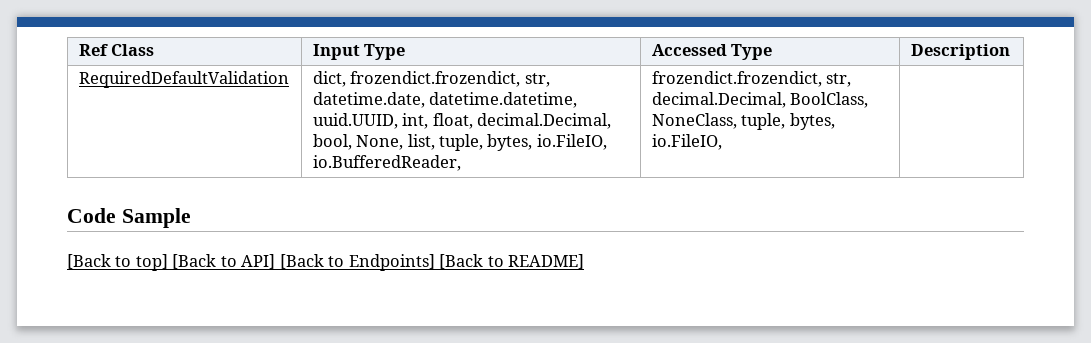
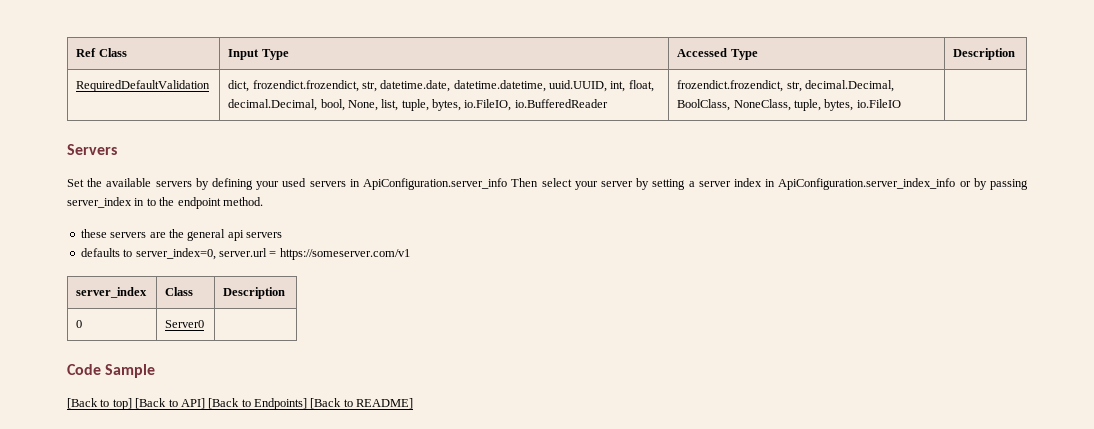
[312,155,461,171] io.BufferedReader, -> [514,99,608,108] io.BufferedReader
[651,134,722,150] io.FileIO, -> [856,99,901,108] [67,144,117,155] [67,178,1029,190] [67,197,263,209] [80,229,282,241] [80,248,410,260] [76,287,148,298] [165,287,194,296] [223,287,286,299] [76,320,83,328] [165,320,205,328] io.FileIO | // Servers // Set the available servers by defining your used servers in ApiConfiguration.server_info Then select your server by setting a server index in ApiConfiguration.server_index_info or by passing server_index in to the endpoint method. // these servers are the general api servers // defaults to server_index=0, server.url = https://someserver.com/v1 // server_index | Class | Description // 0 | Server0

